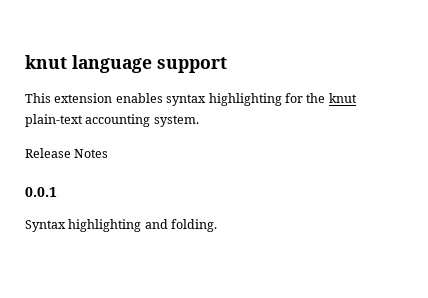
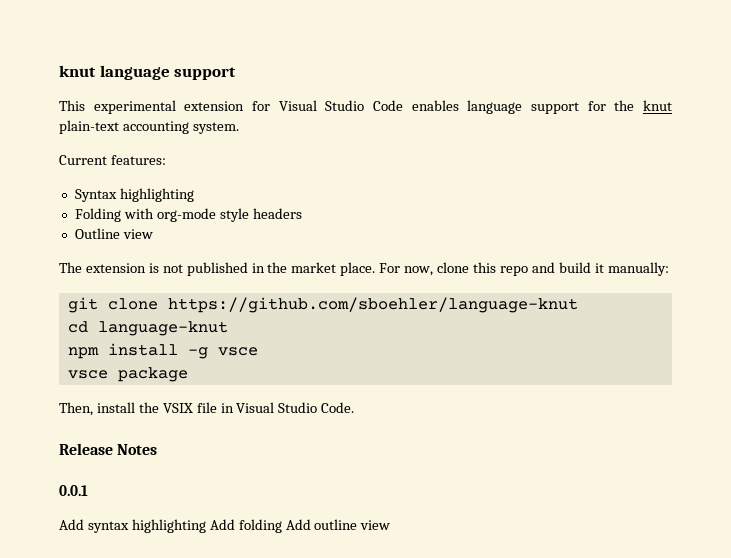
[54,93,282,106] extension enables syntax highlighting -> [93,100,579,114] experimental extension for Visual Studio Code enables language support
[25,148,109,158] [25,187,57,197] [25,219,218,232] Release Notes // 0.0.1 // Syntax highlighting and folding. -> [59,155,166,165] [74,188,194,202] [74,208,302,222] [74,228,153,239] [59,262,669,276] [67,297,578,313] [67,321,228,336] [67,343,258,359] [67,367,188,382] [59,402,355,416] [59,443,158,455] [59,485,88,496] [59,519,391,533] Current features: // Syntax highlighting // Folding with org-mode style headers // Outline view // The extension is not published in the market place. For now, clone this repo and build it manually: // git clone https://github.com/sboehler/language-knut // cd language-knut // npm install -g vsce // vsce package // Then, install the VSIX file in Visual Studio Code. // Release Notes // 0.0.1 // Add syntax highlighting Add folding Add outline view

